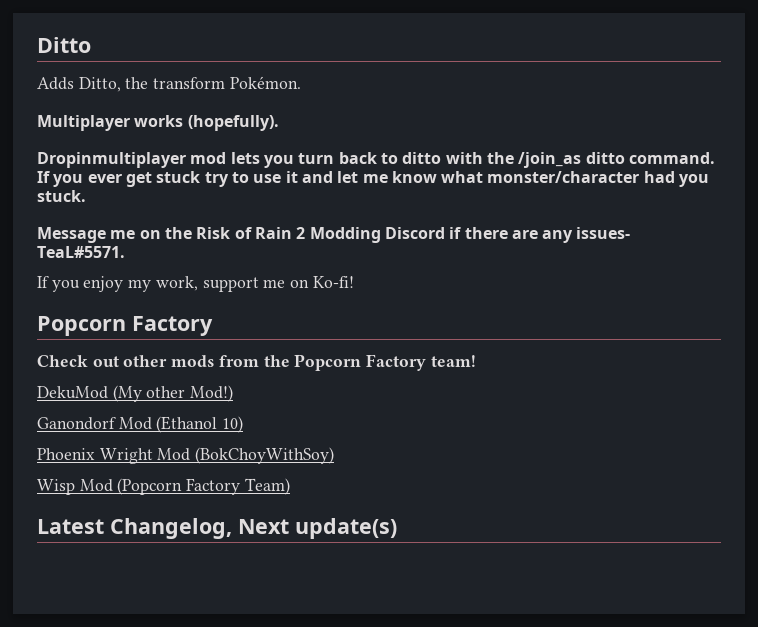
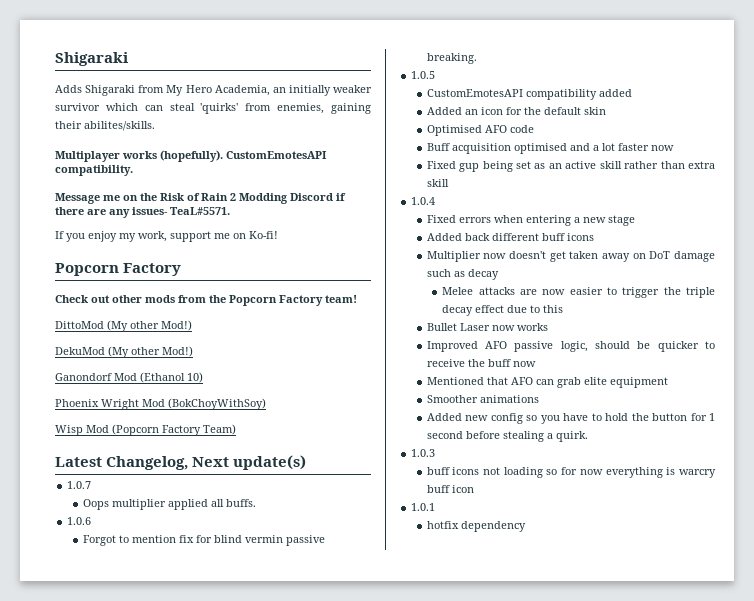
[37,37,91,53] Ditto -> [55,52,129,66] Shigaraki
[78,76,301,92] [37,115,279,131] [37,152,715,168] [37,171,710,187] [37,190,86,202] Ditto, the transform Pokémon. // Multiplayer works (hopefully). // Dropinmultiplayer mod lets you turn back to ditto with the /join_as ditto command. If you ever get stuck try to use it and let me know what monster/character had you stuck. -> [85,85,372,96] [55,103,371,114] [55,121,155,131] [55,150,327,162] [55,165,133,176] Shigaraki from My Hero Academia, an initially weaker survivor which can steal 'quirks' from enemies, gaining their abilites/skills. // Multiplayer works (hopefully). CustomEmotesAPI compatibility.
(476, 361) none -> [55,320,192,332] // DittoMod (My other Mod!)
(397, 528) none -> [67,481,92,489] [82,499,256,510] [67,517,92,525] [82,535,325,546] [426,53,477,64] [411,71,436,79] [426,89,632,100] [426,107,606,115] [426,125,534,136] [426,143,674,154] [426,161,715,172] [426,179,449,187] [411,197,436,205] [426,215,635,226] [426,233,594,241] [426,251,715,262] [426,269,499,280] [442,287,716,298] [442,305,564,316] [426,323,548,331] [426,341,715,352] [426,359,536,367] [426,377,668,388] [426,395,539,403] [426,413,715,424] [426,431,588,442] [411,449,436,457] [426,467,716,478] [426,485,474,493] [411,503,436,511] [426,521,526,532] // 1.0.7 // Oops multiplier applied all buffs. // 1.0.6 // Forgot to mention fix for blind vermin passive breaking. // 1.0.5 // CustomEmotesAPI compatibility added // Added an icon for the default skin // Optimised AFO code // Buff acquisition optimised and a lot faster now // Fixed gup being set as an active skill rather than extra skill // 1.0.4 // Fixed errors when entering a new stage // Added back different buff icons // Multiplier now doesn't get taken away on DoT damage such as decay // Melee attacks are now easier to trigger the triple decay effect due to this // Bullet Laser now works // Improved AFO passive logic, should be quicker to receive the buff now // Mentioned that AFO can grab elite equipment // Smoother animations // Added new config so you have to hold the button for 1 second before stealing a quirk. // 1.0.3 // buff icons not loading so for now everything is warcry buff icon // 1.0.1 // hotfix dependency

